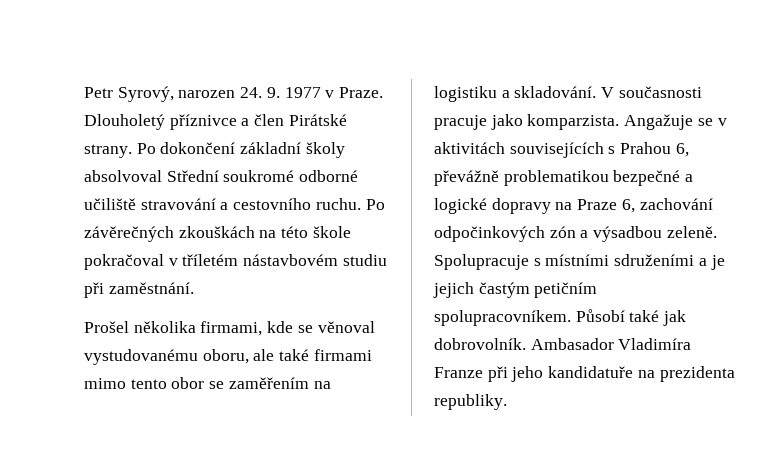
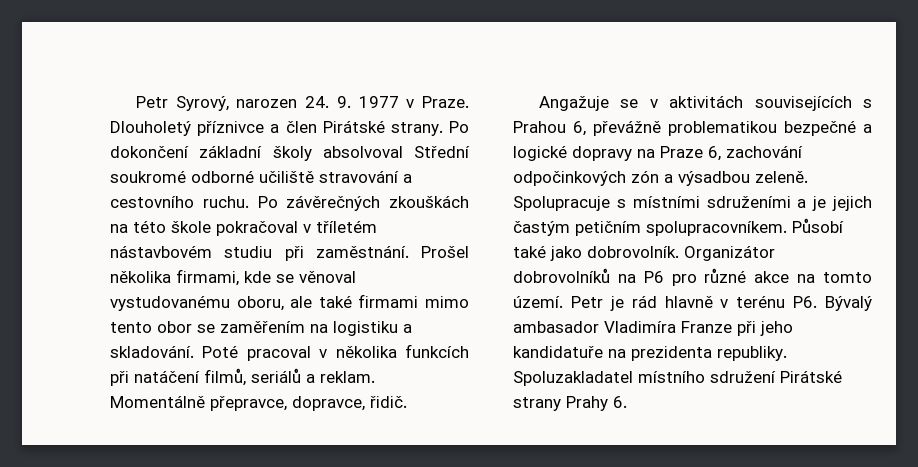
(194, 288) // -> (409, 251) none
[601,86,702,98] [434,114,620,130] V současnosti pracuje jako komparzista. -> [202,344,469,361] [110,368,375,386] [110,395,407,411] Poté pracoval v několika funkcích při natáčení filmů, seriálů a reklam. Momentálně přepravce, dopravce, řidič. //
[663,310,687,326] [434,338,614,350] jak dobrovolník. Ambasador -> [550,245,775,261] [513,268,872,286] [513,295,872,311] [513,321,599,333] jako dobrovolník. Organizátor dobrovolníků na P6 pro různé akce na tomto území. Petr je rád hlavně v terénu P6. Bývalý ambasador
(507, 402) none -> [513,370,842,386] [513,396,627,411] Spoluzakladatel místního sdružení Pirátské strany Prahy 6.

